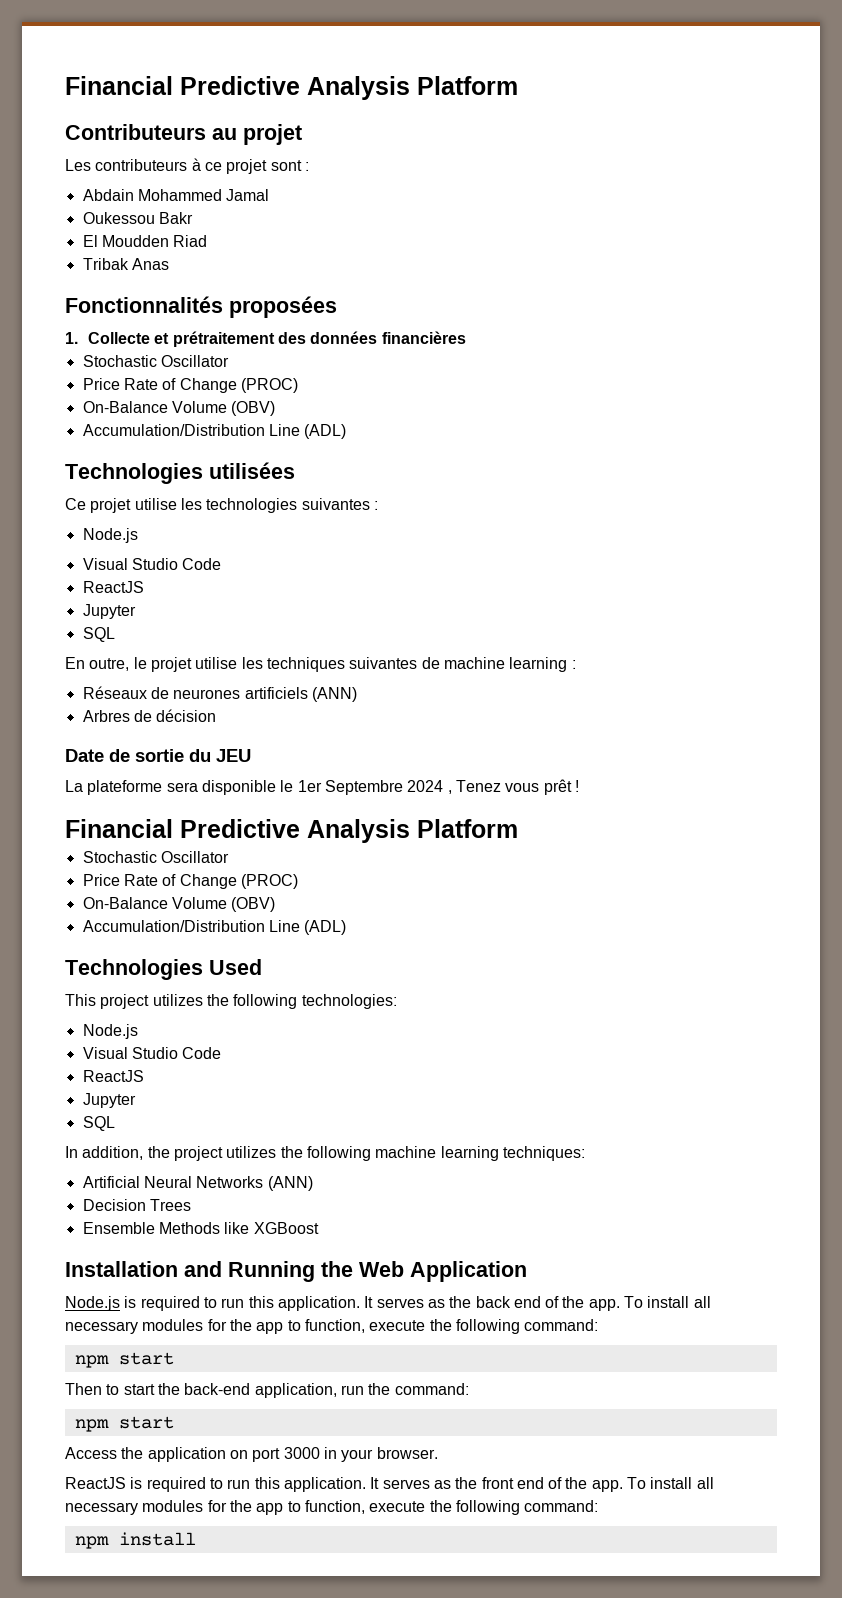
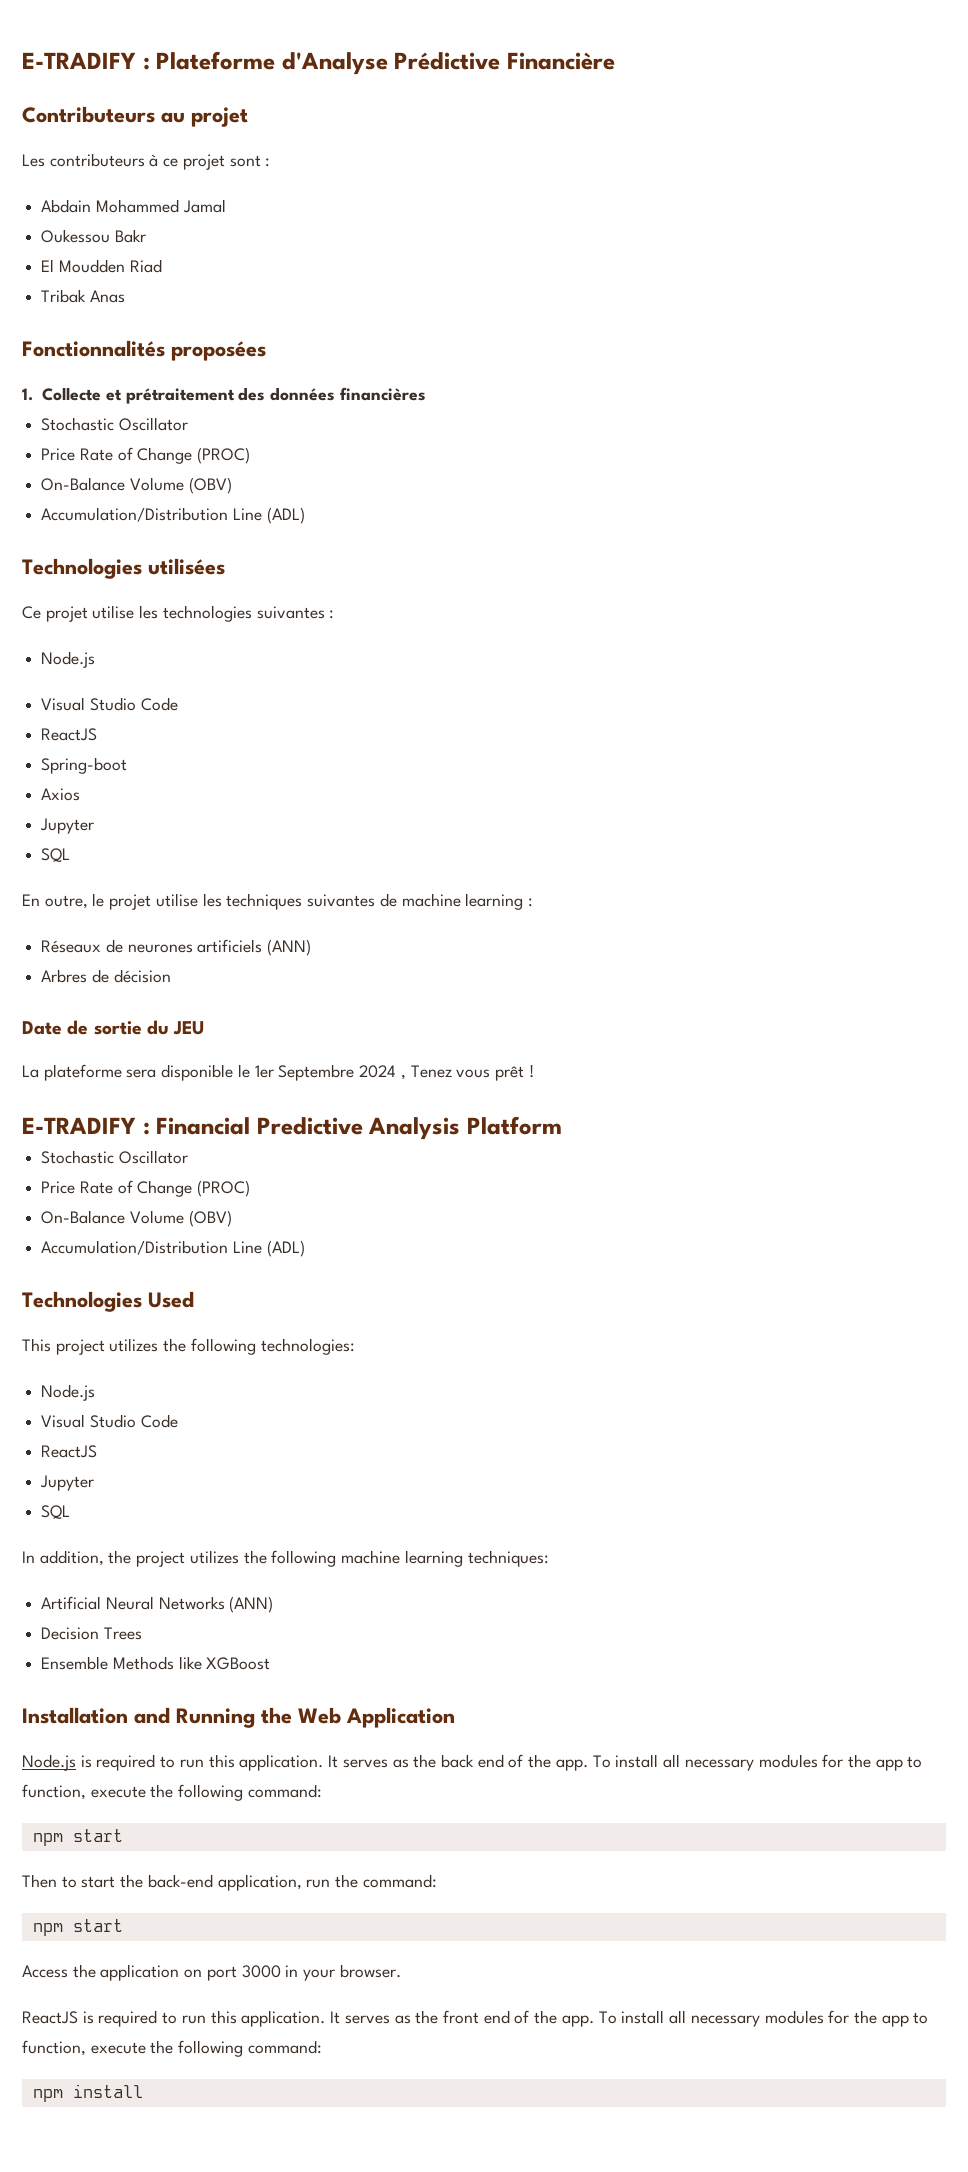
[65,76,518,100] Financial Predictive Analysis Platform -> [22,51,616,75] E-TRADIFY : Plateforme d'Analyse Prédictive Financière
(144, 587) none -> [41,757,128,774] [41,788,81,801] // Spring-boot // Axios
(579, 786) none -> [22,1117,150,1135] E-TRADIFY :

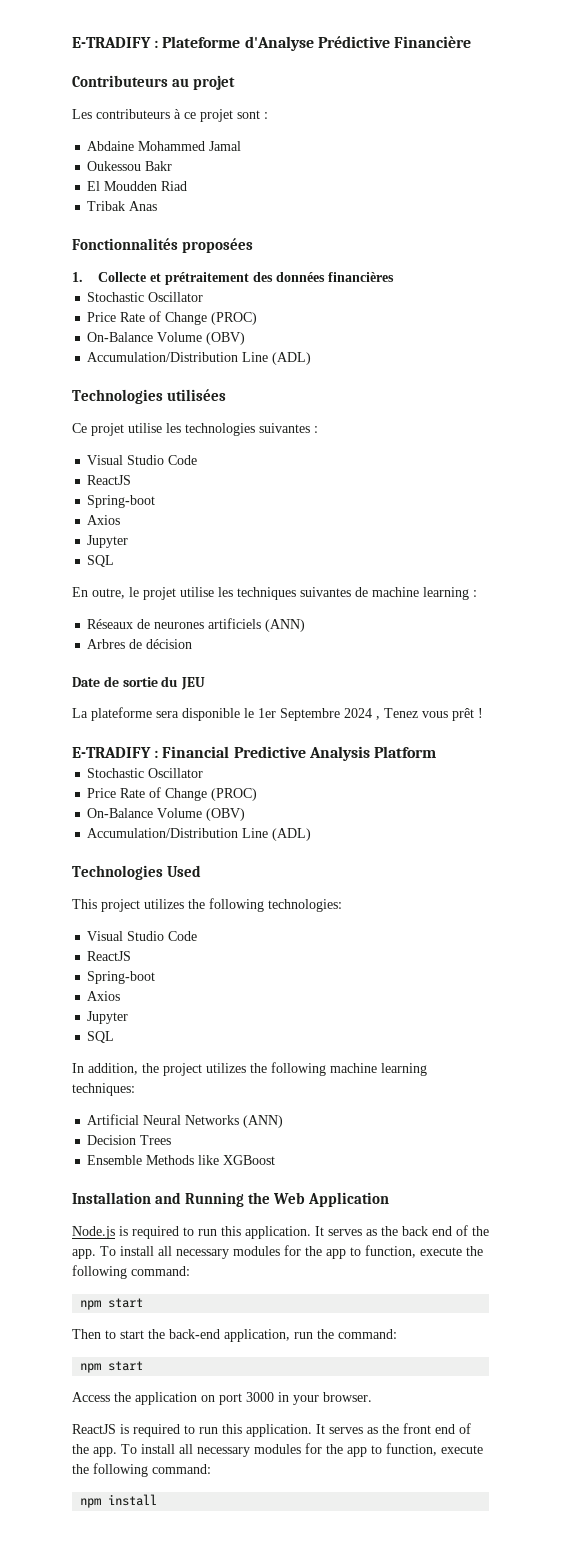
[41,199,92,213] Abdain -> [87,141,135,151] Abdaine
[41,651,96,668] // Node.js -> (318, 429) none
[41,1384,96,1401] [41,1414,178,1428] [41,1445,98,1458] // Node.js // Visual Studio Code // ReactJS -> [87,931,198,941] [87,951,132,961] [87,971,156,984] [87,991,121,1001] // Visual Studio Code // ReactJS // Spring-boot // Axios

